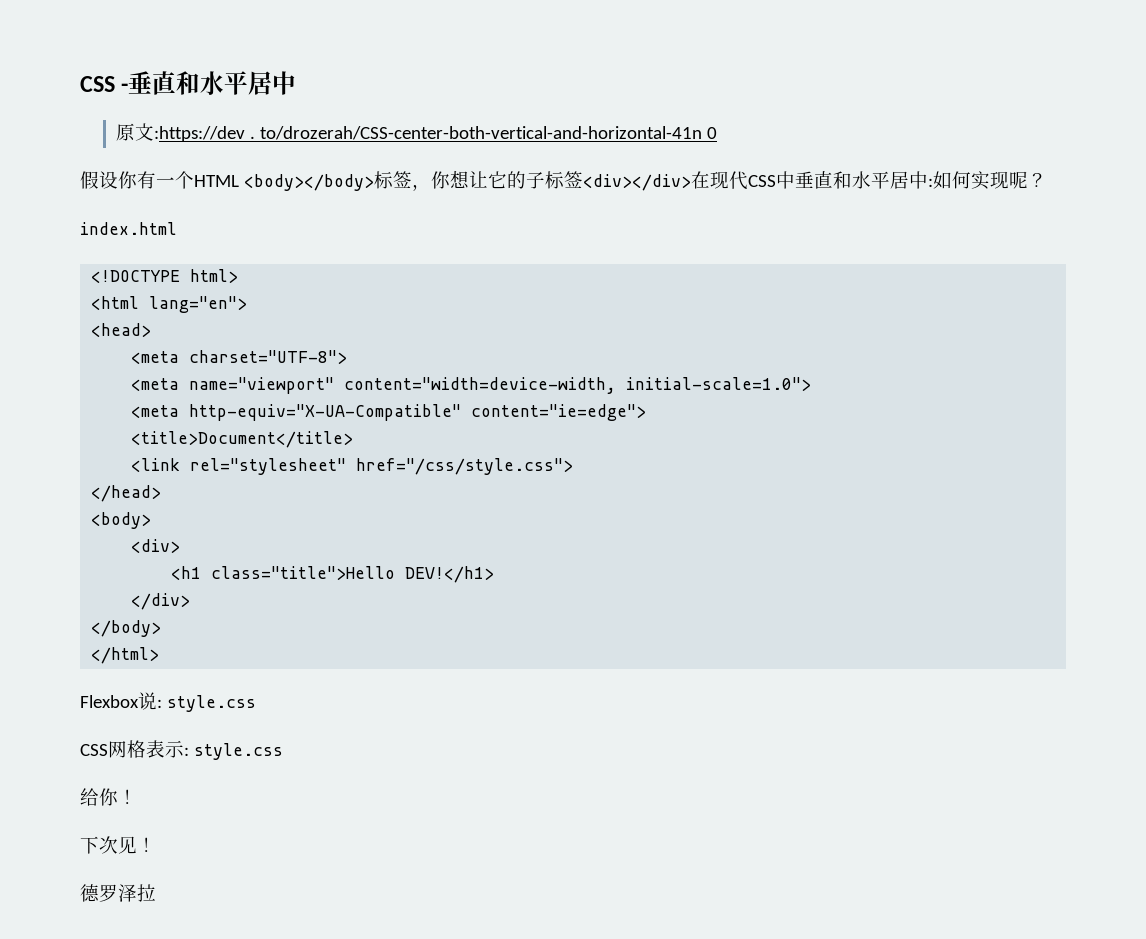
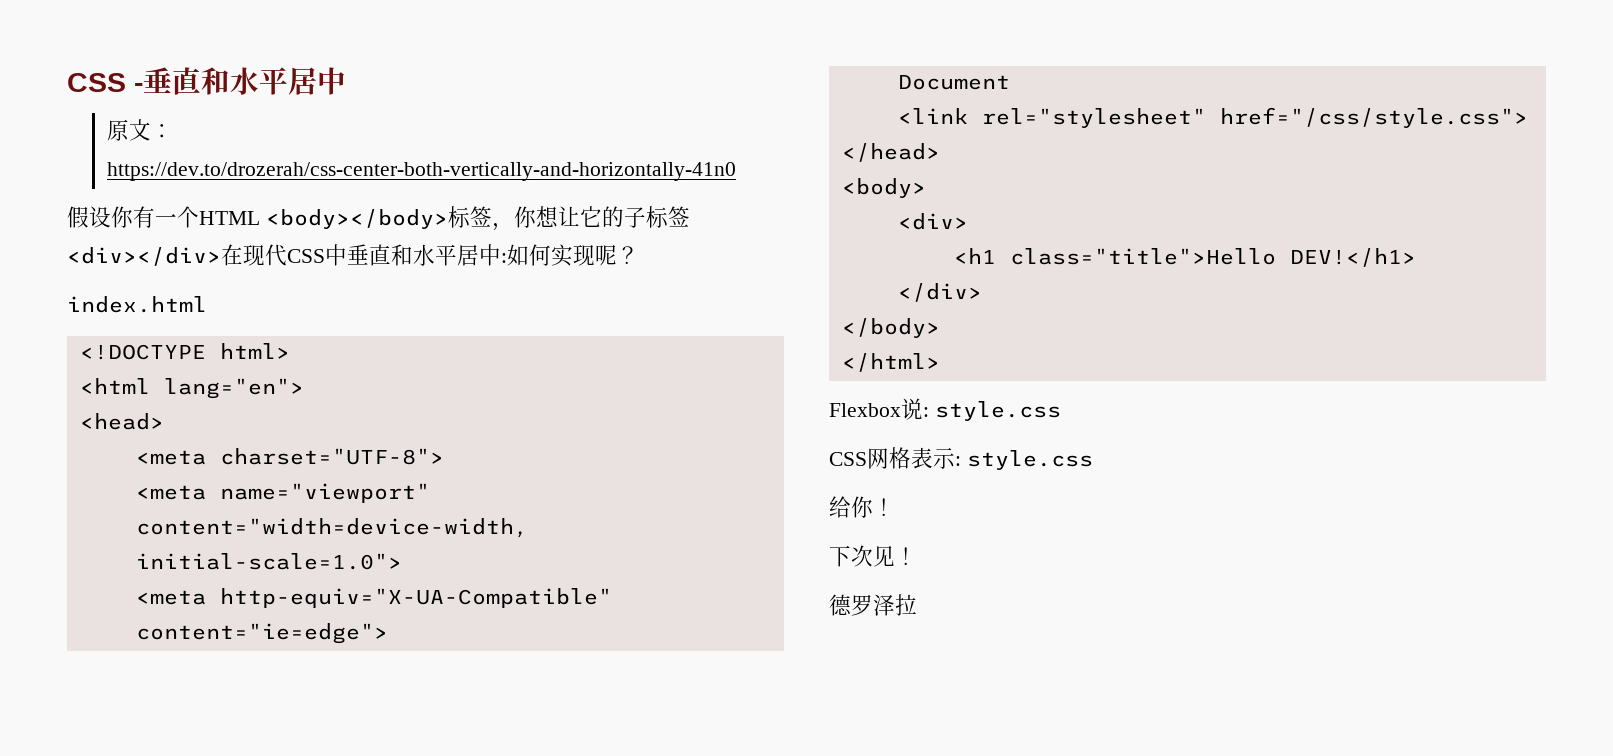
[153,126,717,142] :https://dev . to/drozerah/CSS-center-both-vertical-and-horizontal-41n 0 -> [150,124,173,138] [106,162,736,181] ：https://dev.to/drozerah/css-center-both-vertically-and-horizontally-41n0
[131,431,354,448] <title>Document</title> -> [897,75,1010,90] Document

